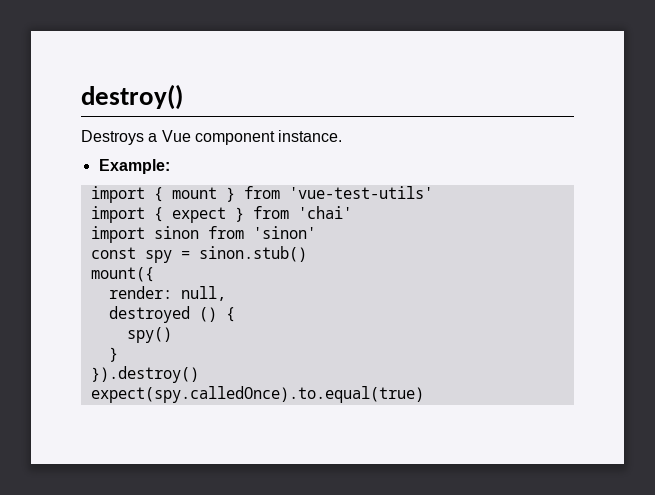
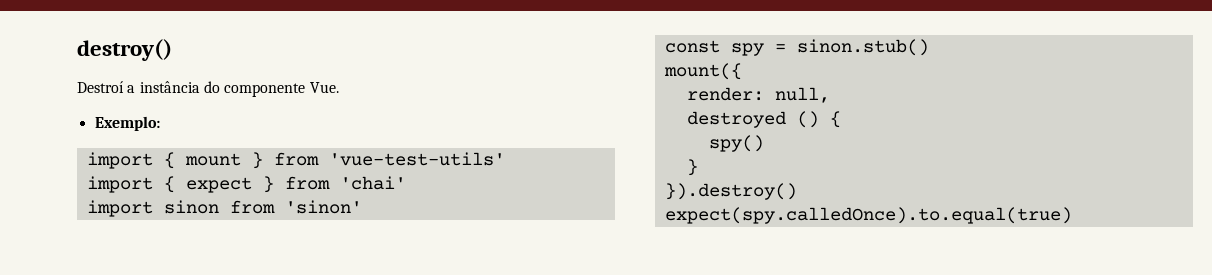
[81,130,343,145] [98,159,170,174] Destroys a Vue component instance. // Example: -> [77,81,339,97] [94,116,160,131] Destroí a instância do componente Vue. // Exemplo:

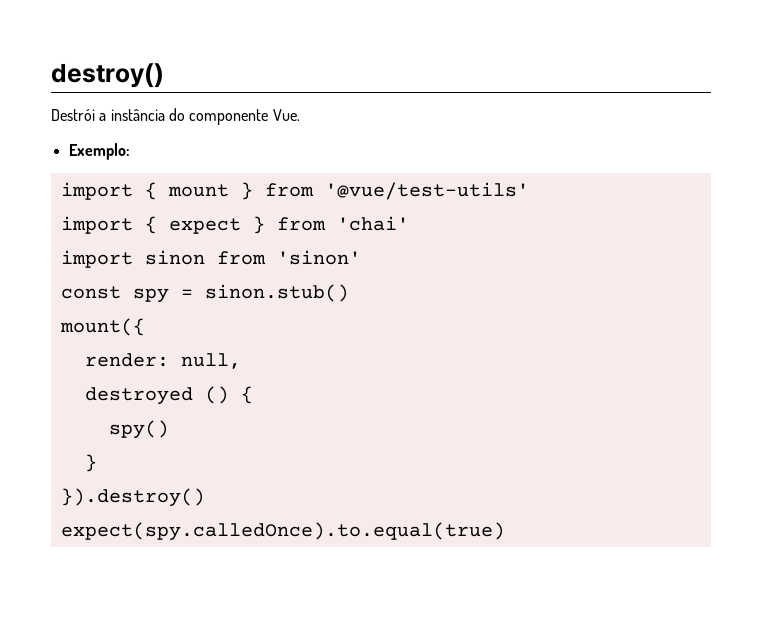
[77,81,124,93] Destroí -> [51,109,95,121] Destrói
[328,152,505,166] 'vue-test-utils' -> [324,182,529,200] '@vue/test-utils'

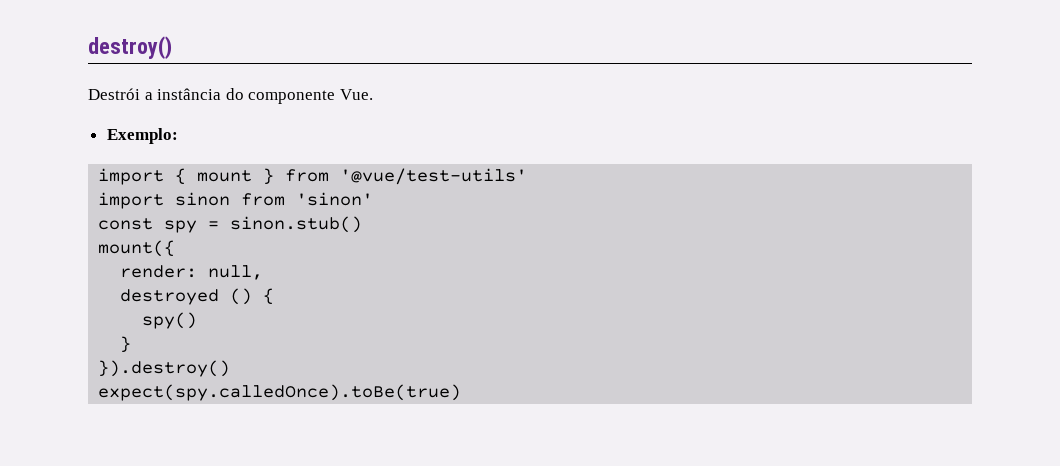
[60,216,409,234] // import { expect } from 'chai' -> (528, 176) none
[60,522,505,541] expect(spy.calledOnce).to.equal(true) -> [98,384,462,401] expect(spy.calledOnce).toBe(true)

